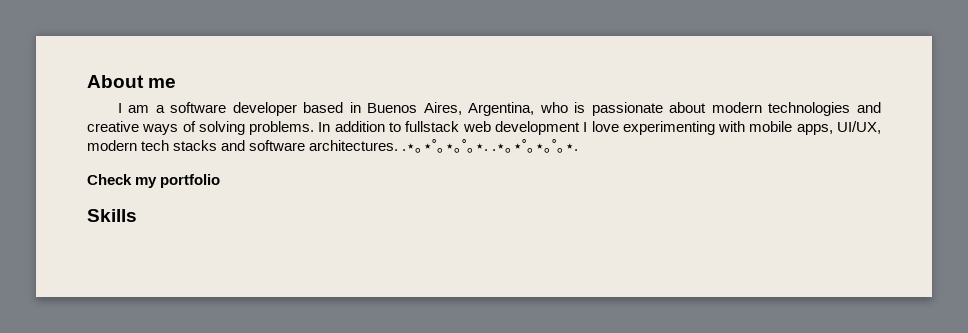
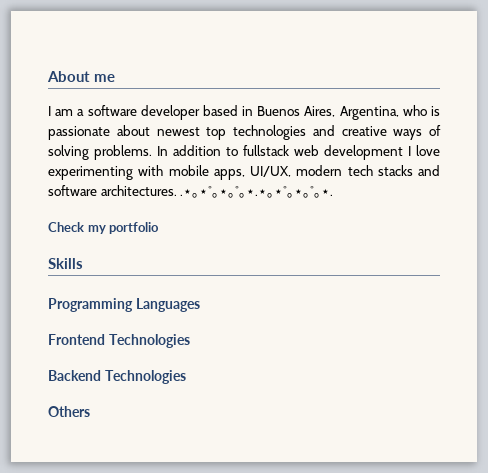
[711,102,762,113] modern -> [156,127,227,140] newest top
[475,143,506,151] ⋆. .⋆ -> [246,188,268,196] ⋆.⋆
(137, 215) none -> [48,298,200,312] [48,334,190,348] [48,370,186,384] [48,406,90,417] // Programming Languages // Frontend Technologies // Backend Technologies // Others

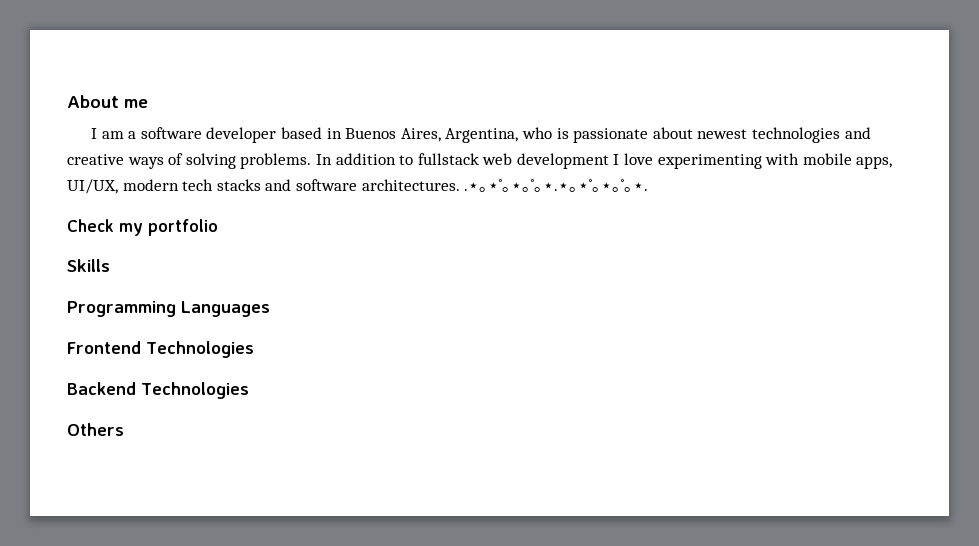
[206,127,227,140] top -> (748, 134) none

